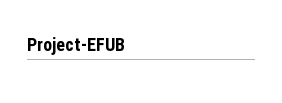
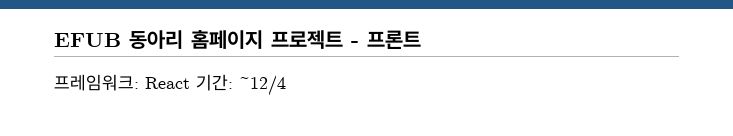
[27,37,125,55] Project-EFUB -> [54,30,421,49] [54,74,286,96] EFUB 동아리 홈페이지 프로젝트 - 프론트 // 프레임워크: React 기간: ~12/4

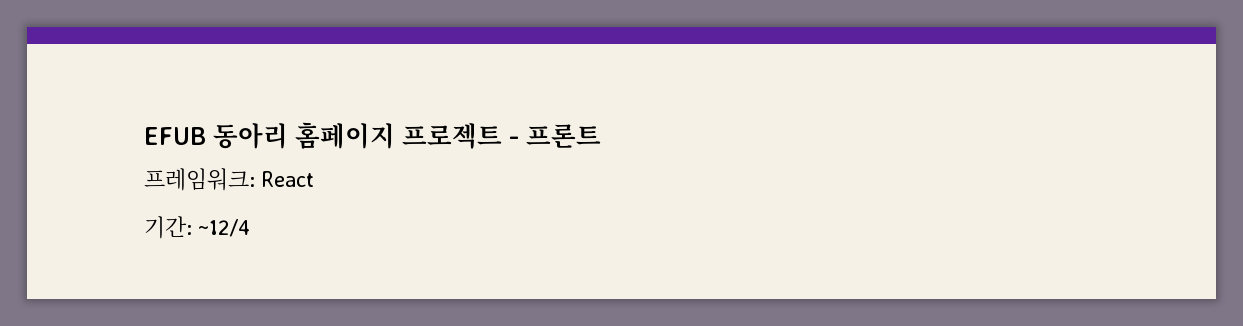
(190, 83) none -> (314, 179) //

